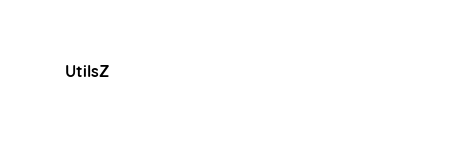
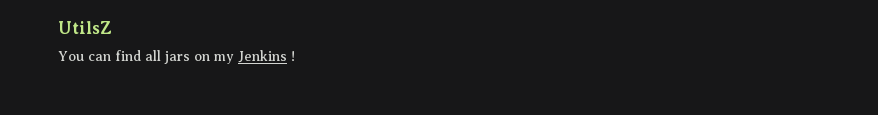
(109, 71) none -> [58,50,295,64] // You can find all jars on my Jenkins !

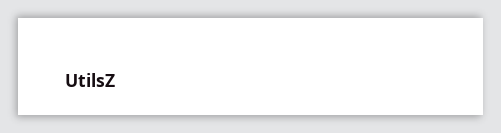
[58,50,295,64] // You can find all jars on my Jenkins ! -> (115, 80) none

